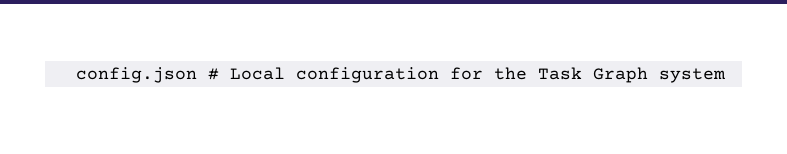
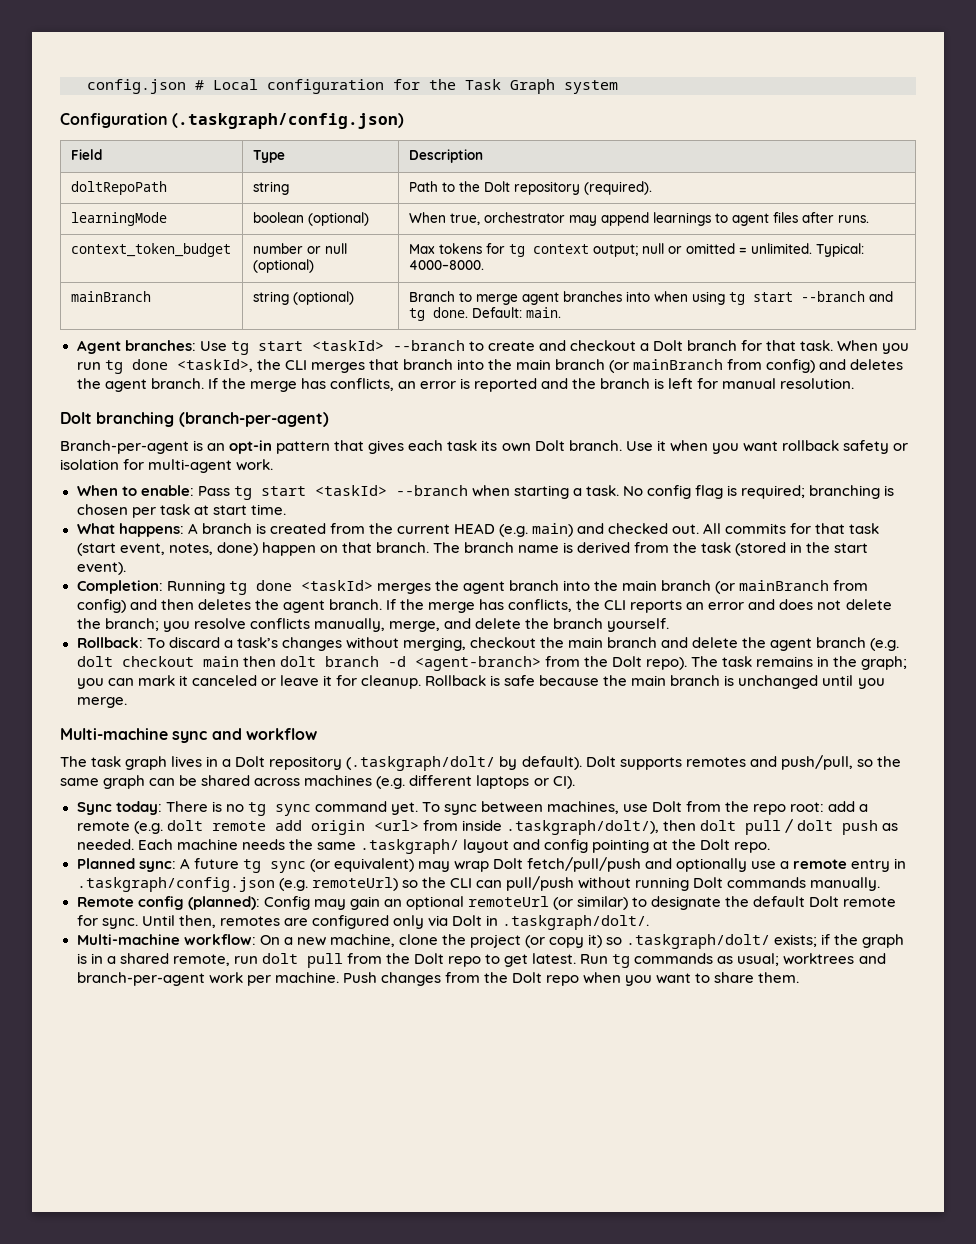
(726, 75) none -> [60,113,405,129] [70,149,102,160] [252,150,285,163] [408,149,483,163] [70,181,167,195] [252,181,289,195] [408,181,652,195] [70,212,167,226] [252,212,369,226] [408,212,869,226] [70,243,231,257] [252,243,347,254] [252,259,314,273] [408,243,864,257] [408,260,484,270] [70,291,151,302] [252,291,354,305] [408,291,893,305] [408,307,561,321] [76,340,910,355] [76,359,904,374] [76,378,855,392] [60,412,329,427] [60,440,908,454] [60,459,274,473] [76,485,895,500] [76,504,286,518] [76,523,880,537] [76,542,869,556] [76,562,126,575] [76,580,869,595] [76,599,892,613] [76,618,670,632] [76,637,900,651] [76,656,908,671] [76,675,885,689] [76,697,127,708] [60,728,317,743] [60,755,901,771] [60,775,575,789] [76,801,869,816] [76,819,898,835] [76,839,771,854] [76,857,907,873] [76,876,881,892] [76,896,897,910] [76,915,650,930] [76,934,905,949] [76,953,886,968] [76,972,800,986] // Configuration (.taskgraph/config.json) // Field | Type | Description // doltRepoPath | string | Path to the Dolt repository (required). // learningMode | boolean (optional) | When true, orchestrator may append learnings to agent files after runs. // context_token_budget | number or null (optional) | Max tokens for tg context output; null or omitted = unlimited. Typical: 4000–8000. // mainBranch | string (optional) | Branch to merge agent branches into when using tg start --branch and tg done. Default: main. // Agent branches: Use tg start <taskId> --branch to create and checkout a Dolt branch for that task. When you run tg done <taskId>, the CLI merges that branch into the main branch (or mainBranch from config) and deletes the agent branch. If the merge has conflicts, an error is reported and the branch is left for manual resolution. // Dolt branching (branch-per-agent) // Branch-per-agent is an opt-in pattern that gives each task its own Dolt branch. Use it when you want rollback safety or isolation for multi-agent work. // When to enable: Pass tg start <taskId> --branch when starting a task. No config flag is required; branching is chosen per task at start time. // What happens: A branch is created from the current HEAD (e.g. main) and checked out. All commits for that task (start event, notes, done) happen on that branch. The branch name is derived from the task (stored in the start event). // Completion: Running tg done <taskId> merges the agent branch into the main branch (or mainBranch from config) and then deletes the agent branch. If the merge has conflicts, the CLI reports an error and does not delete the branch; you resolve conflicts manually, merge, and delete the branch yourself. // Rollback: To discard a task’s changes without merging, checkout the main branch and delete the agent branch (e.g. dolt checkout main then dolt branch -d <agent-branch> from the Dolt repo). The task remains in the graph; you can mark it canceled or leave it for cleanup. Rollback is safe because the main branch is unchanged until you merge. // Multi-machine sync and workflow // The task graph lives in a Dolt repository (.taskgraph/dolt/ by default). Dolt supports remotes and push/pull, so the same graph can be shared across machines (e.g. different laptops or CI). // Sync today: There is no tg sync command yet. To sync between machines, use Dolt from the repo root: add a remote (e.g. dolt remote add origin <url> from inside .taskgraph/dolt/), then dolt pull / dolt push as needed. Each machine needs the same .taskgraph/ layout and config pointing at the Dolt repo. // Planned sync: A future tg sync (or equivalent) may wrap Dolt fetch/pull/push and optionally use a remote entry in .taskgraph/config.json (e.g. remoteUrl) so the CLI can pull/push without running Dolt commands manually. // Remote config (planned): Config may gain an optional remoteUrl (or similar) to designate the default Dolt remote for sync. Until then, remotes are configured only via Dolt in .taskgraph/dolt/. // Multi-machine workflow: On a new machine, clone the project (or copy it) so .taskgraph/dolt/ exists; if the graph is in a shared remote, run dolt pull from the Dolt repo to get latest. Run tg commands as usual; worktrees and branch-per-agent work per machine. Push changes from the Dolt repo when you want to share them.

